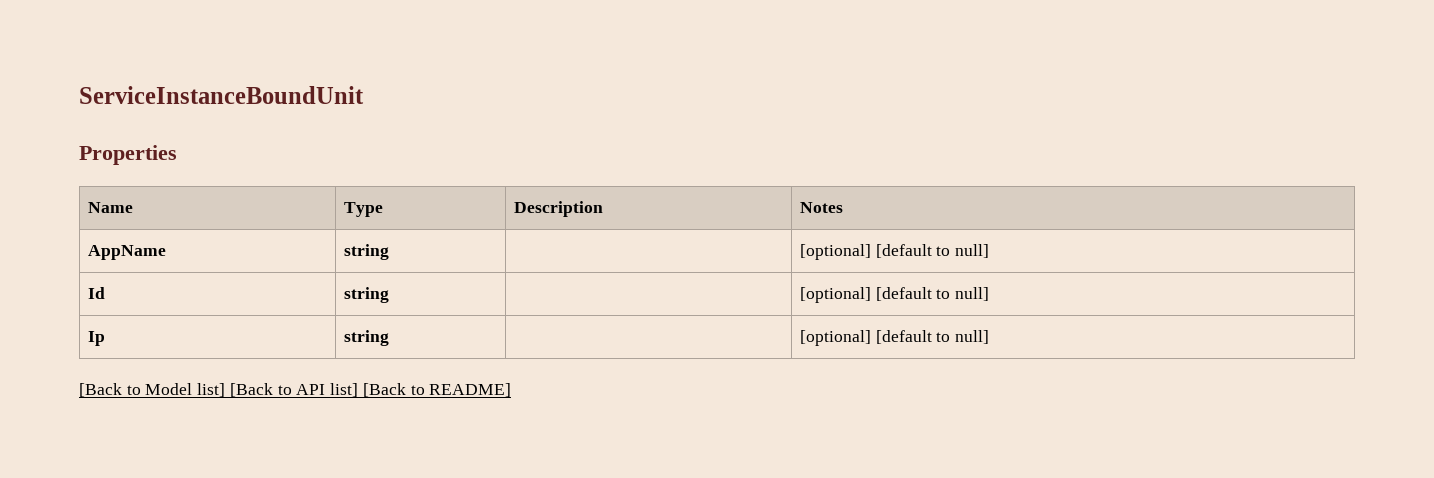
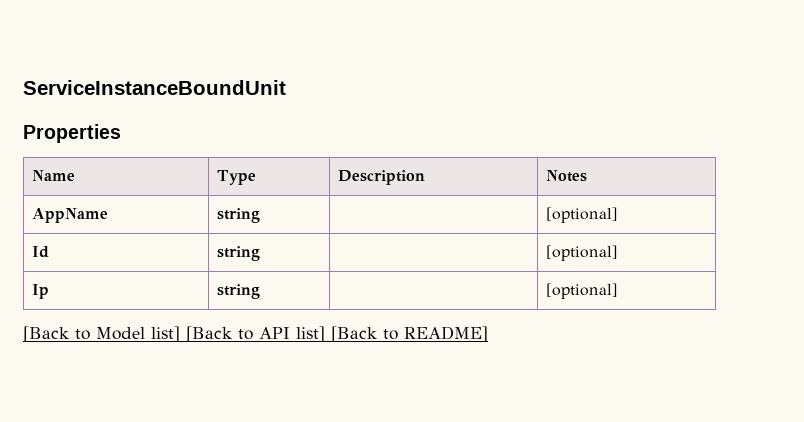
[875,244,990,258] [default to null] -> (618, 215) none
[875,287,990,301] [default to null] -> (618, 253) none
[875,330,990,344] [default to null] -> (618, 291) none

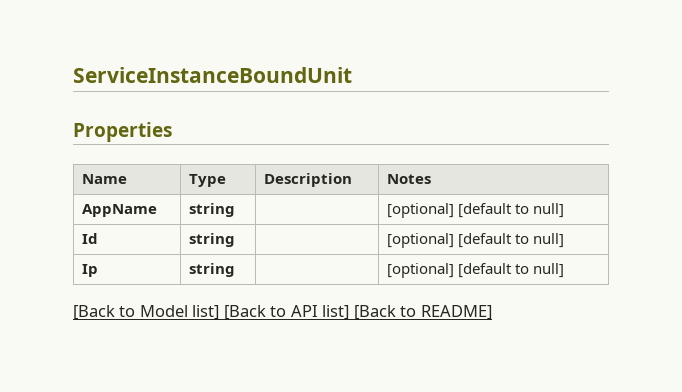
(618, 215) none -> [457,203,565,218] [default to null]
(618, 253) none -> [457,233,565,248] [default to null]
(618, 291) none -> [457,263,565,278] [default to null]

